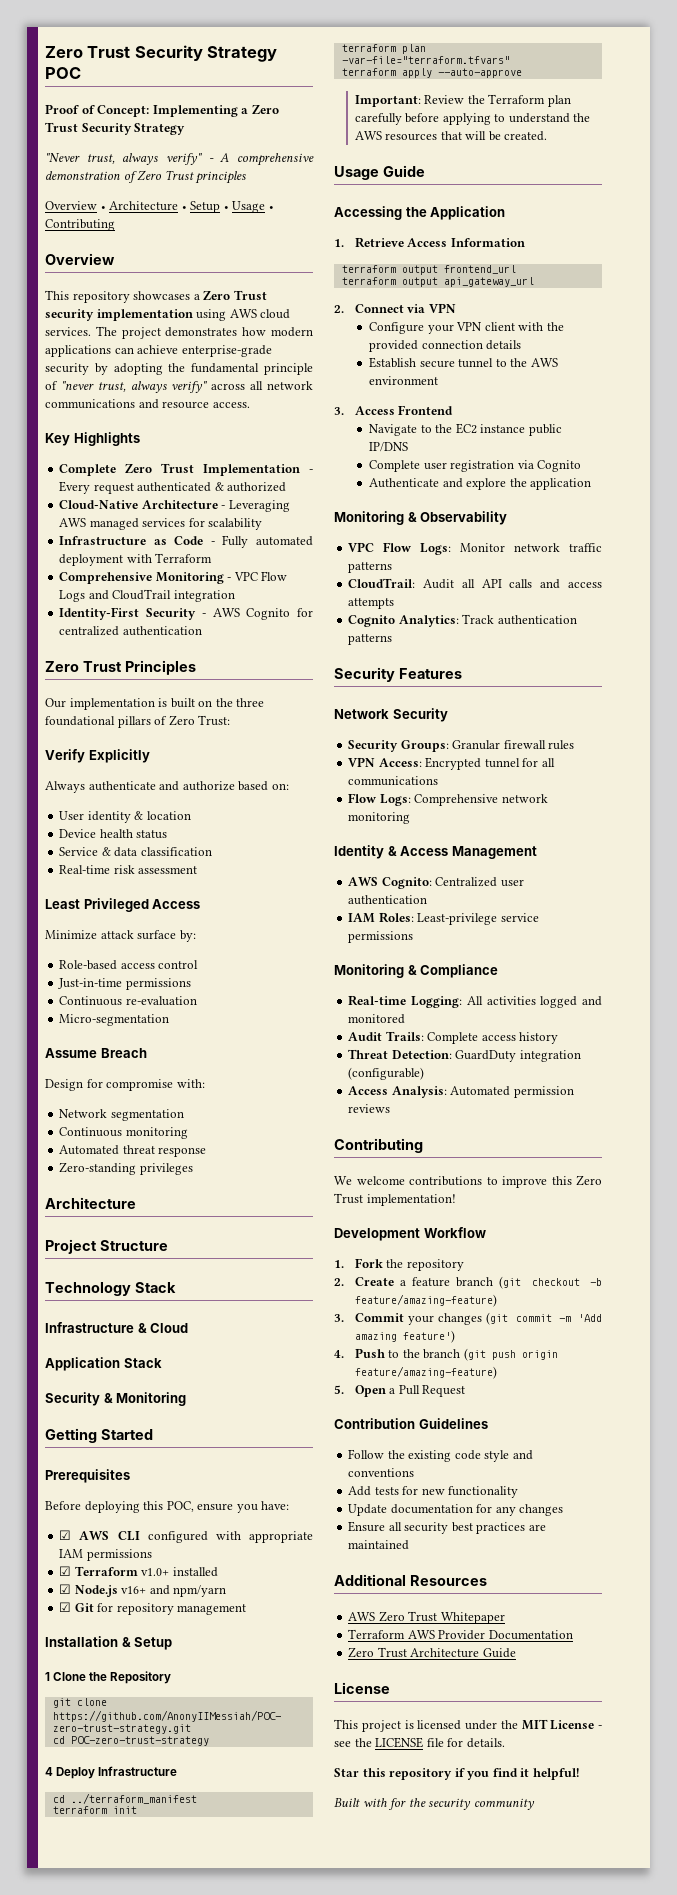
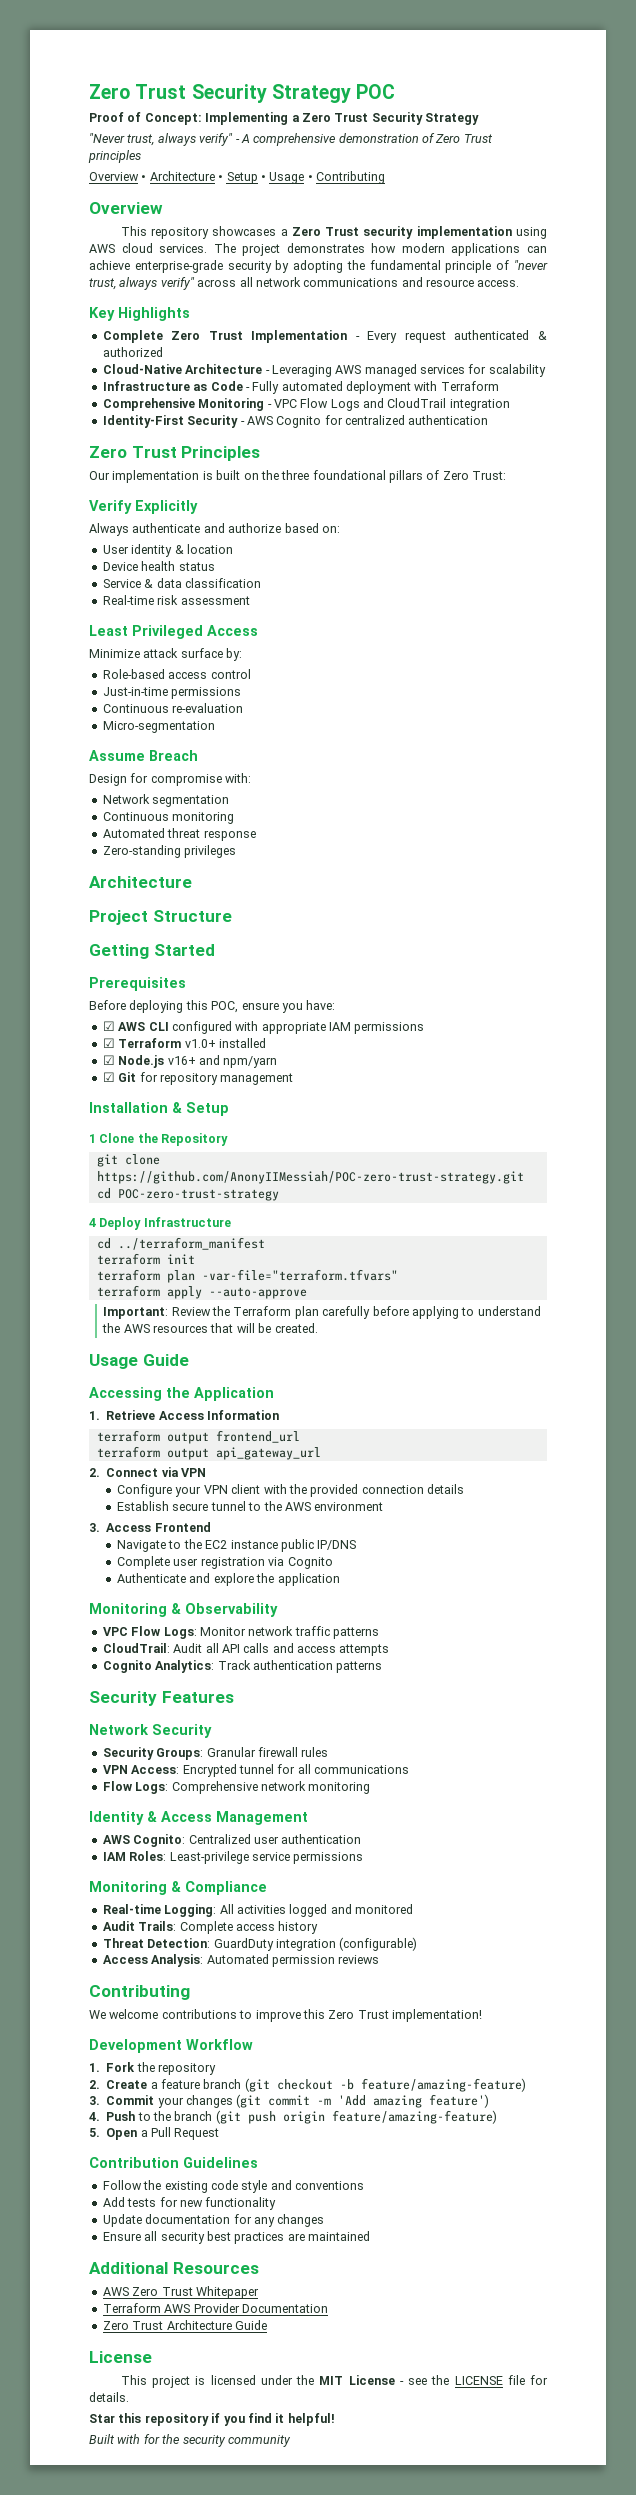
[45,1282,176,1296] [45,1322,189,1333] [45,1357,162,1371] [45,1392,187,1406] // Technology Stack // Infrastructure & Cloud // Application Stack // Security & Monitoring -> (232, 916) none

